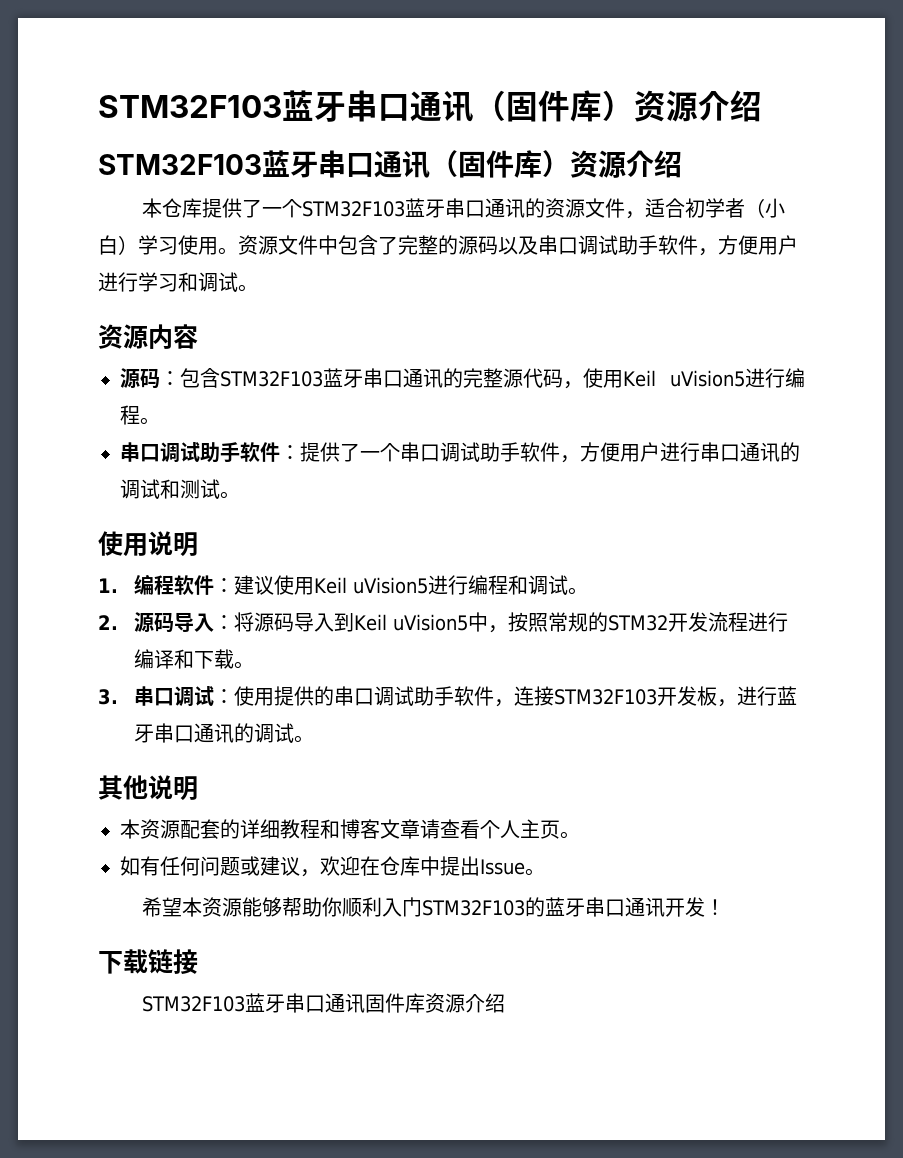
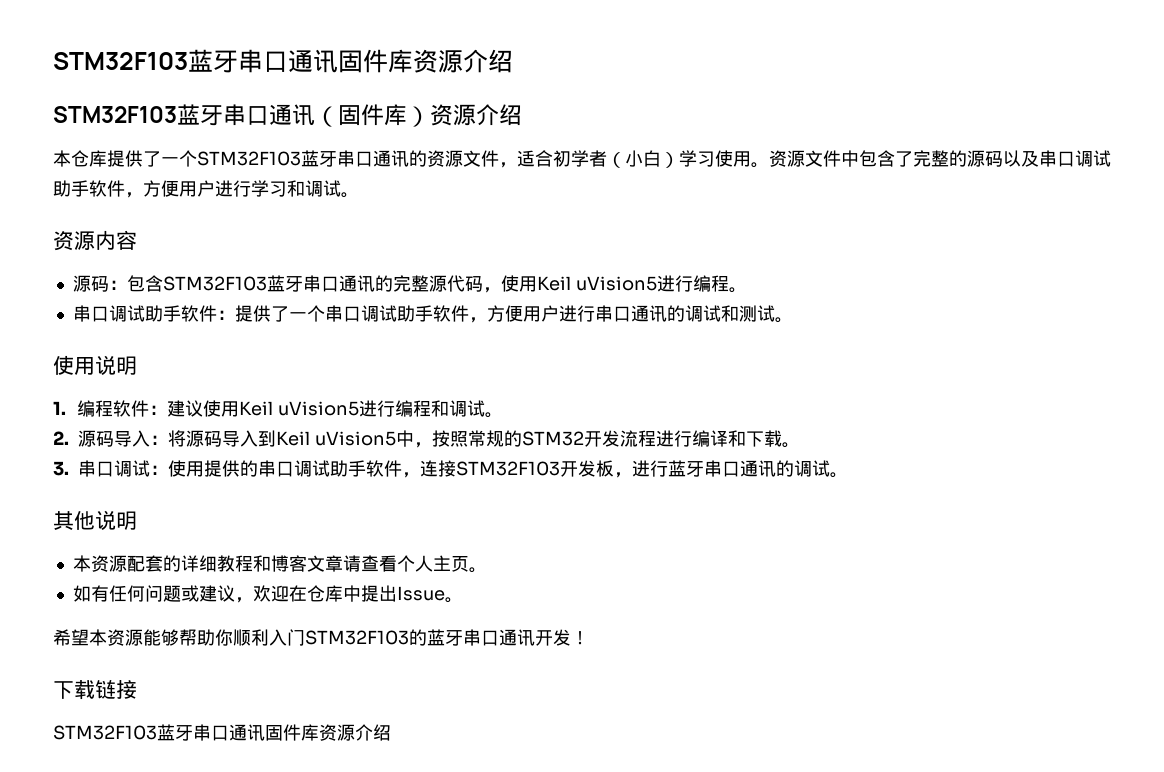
[98,90,634,122] STM32F103蓝牙串口通讯（固件库） -> [53,49,413,73] STM32F103蓝牙串口通讯固件库

